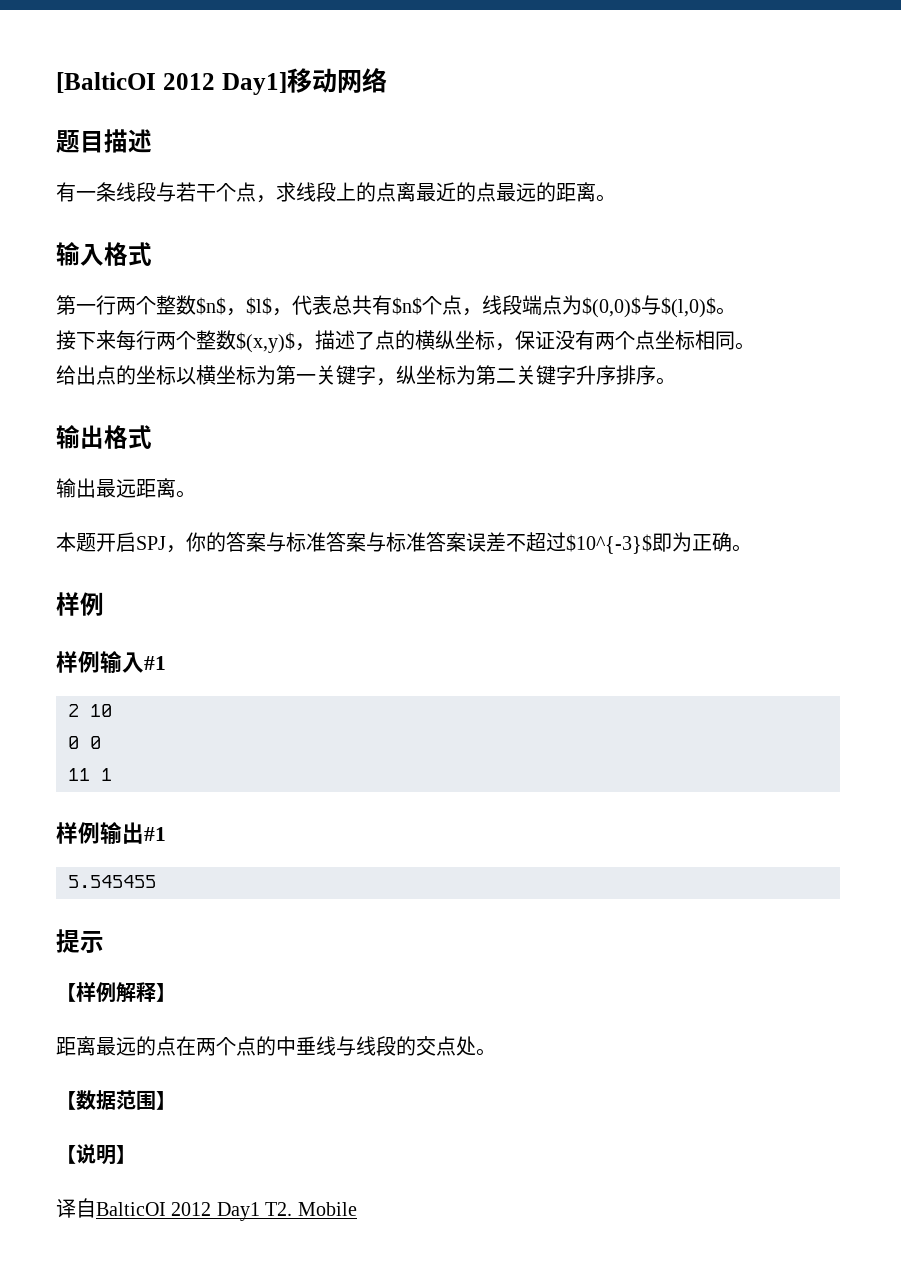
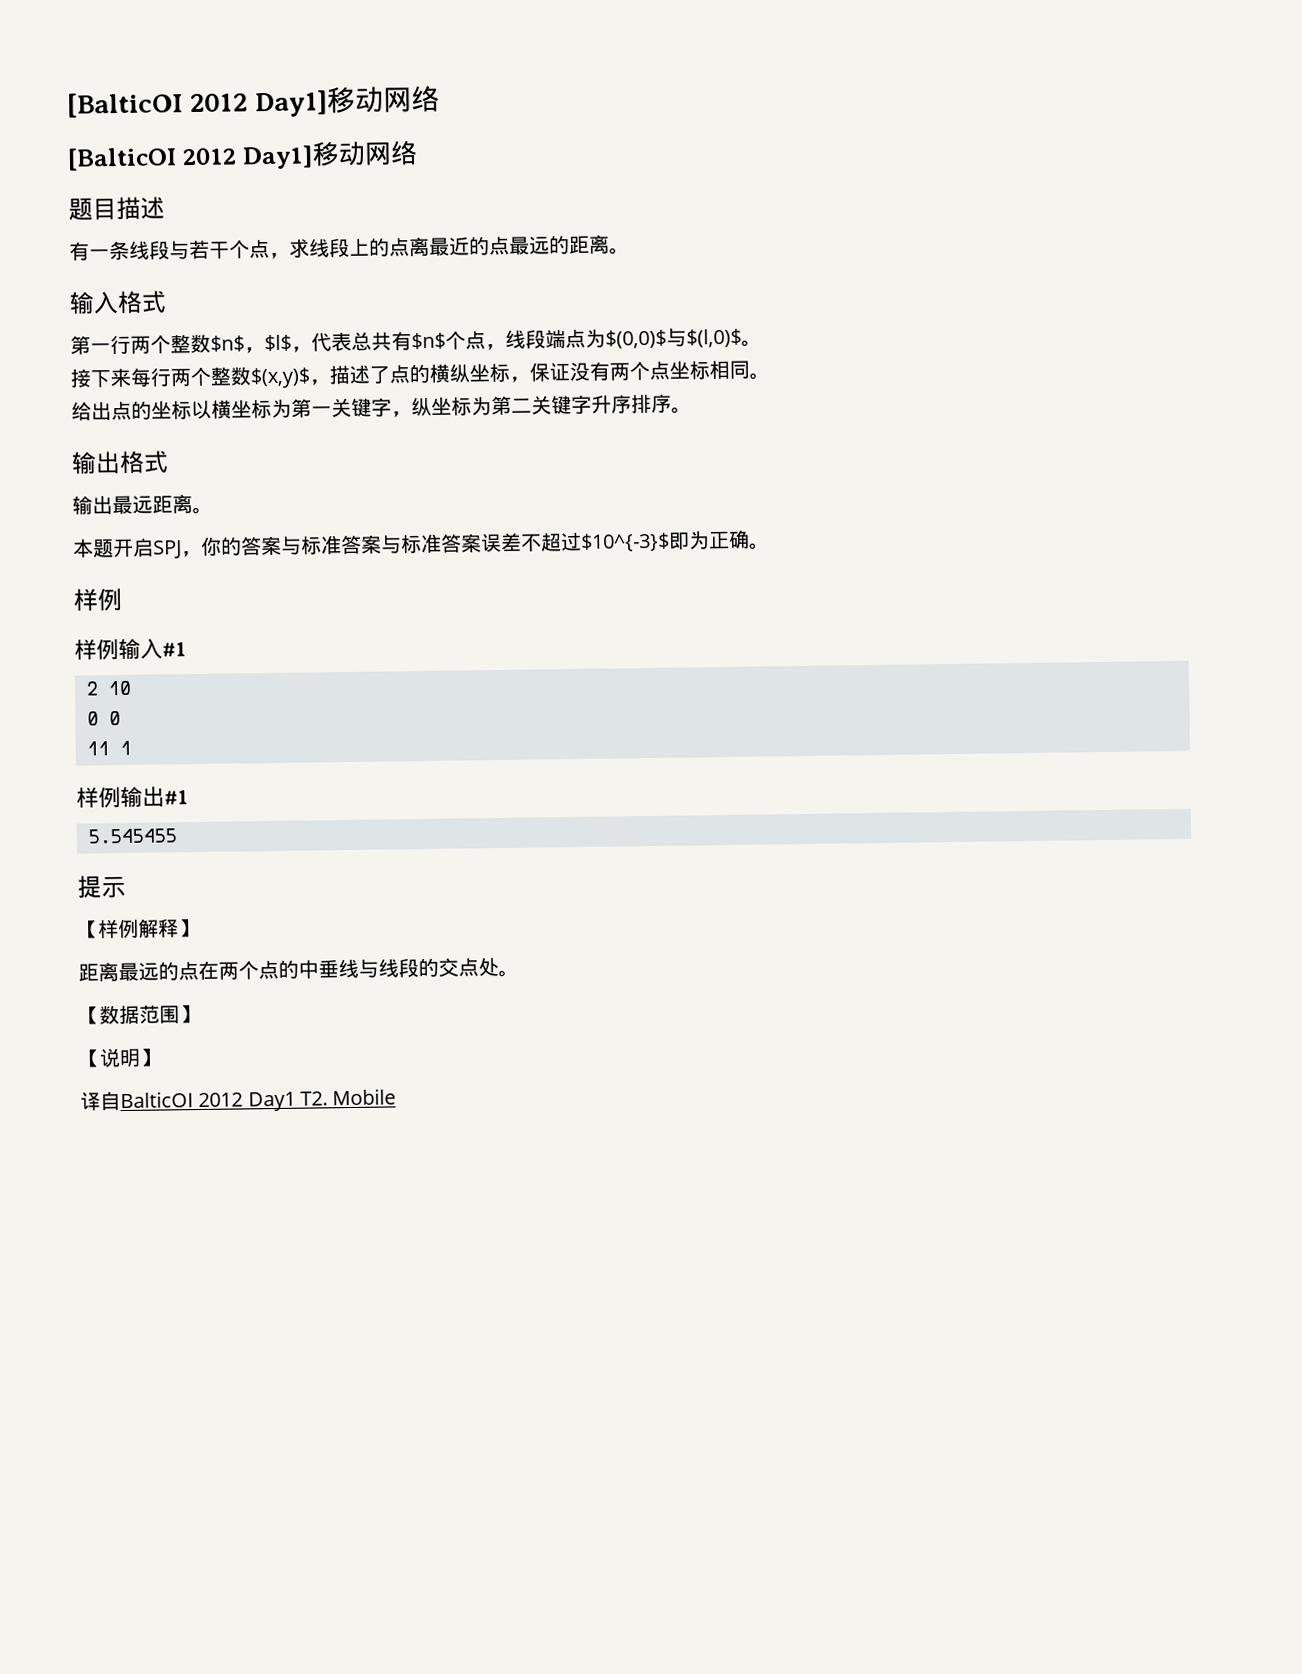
[56,68,387,95] [BalticOI 2012 Day1]移动网络 -> [67,85,440,118] [67,140,418,171] [BalticOI 2012 Day1]移动网络 // [BalticOI 2012 Day1]移动网络

